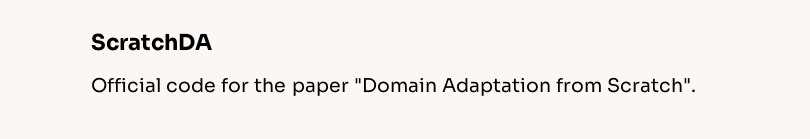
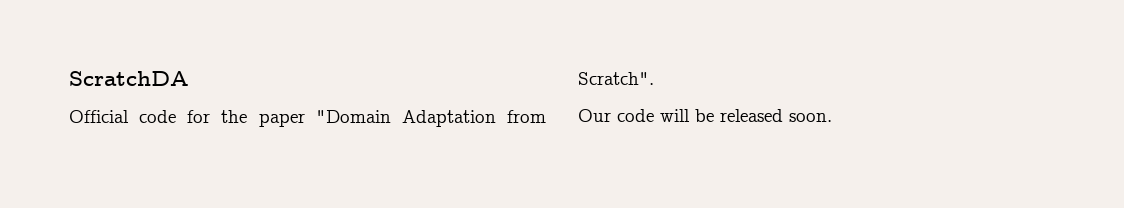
(697, 85) none -> [578,109,832,122] // Our code will be released soon.

